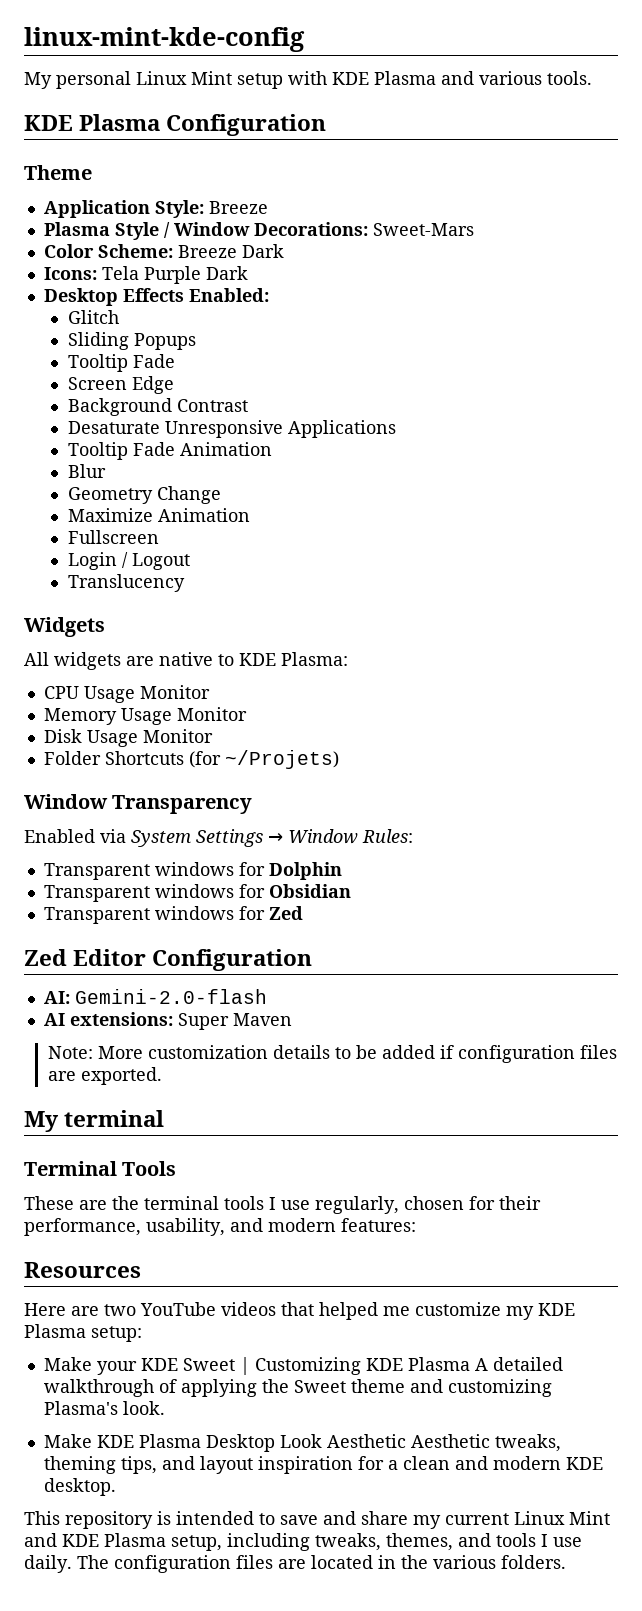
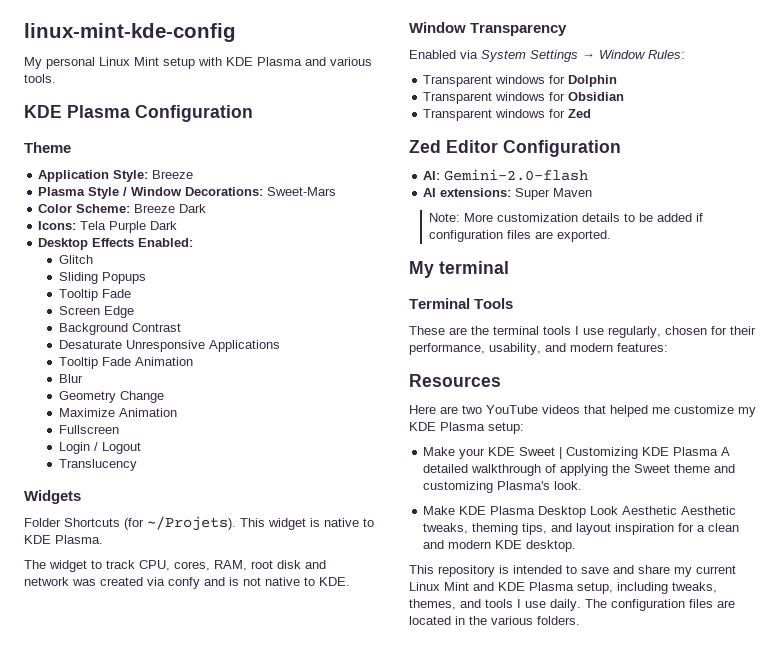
[24,652,348,670] [43,685,210,703] [43,707,247,725] [43,729,213,747] [43,750,339,769] All widgets are native to KDE Plasma: // CPU Usage Monitor // Memory Usage Monitor // Disk Usage Monitor // Folder Shortcuts (for ~/Projets) -> [24,516,374,531] [24,535,103,544] [24,560,326,572] [24,577,350,589] Folder Shortcuts (for ~/Projets). This widget is native to KDE Plasma. // The widget to track CPU, cores, RAM, root disk and network was created via confy and is not native to KDE.

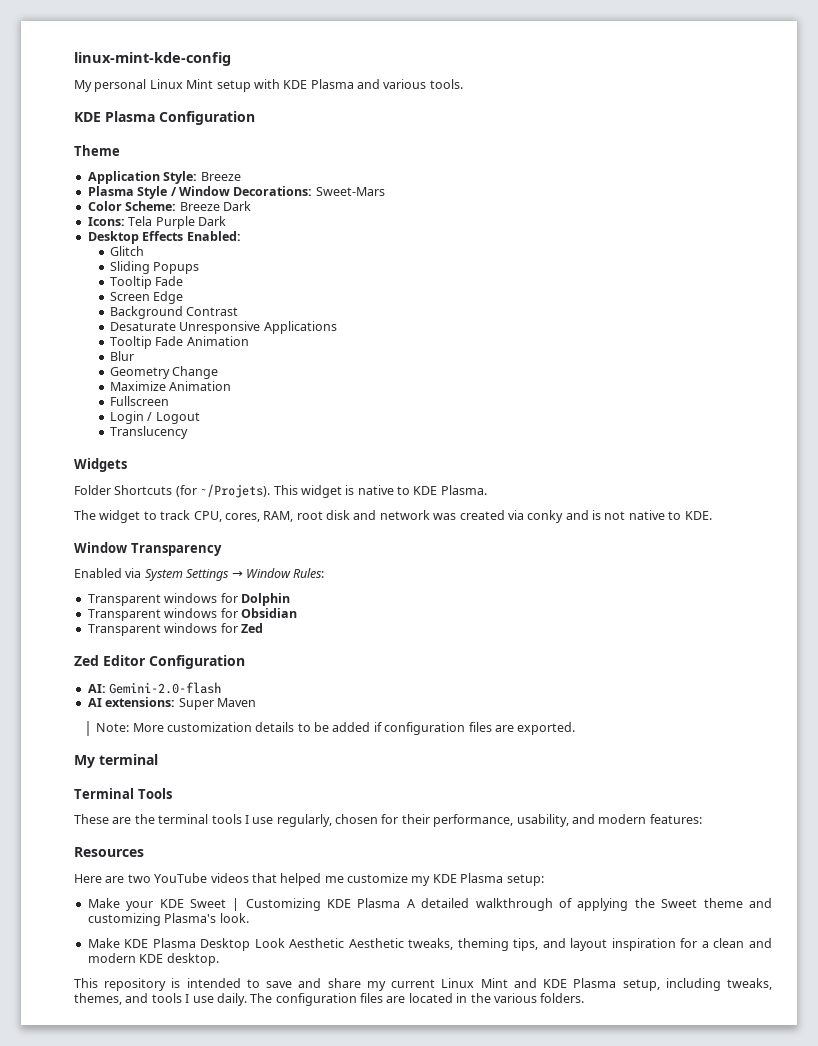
[168,577,200,589] confy -> [527,510,564,523] conky

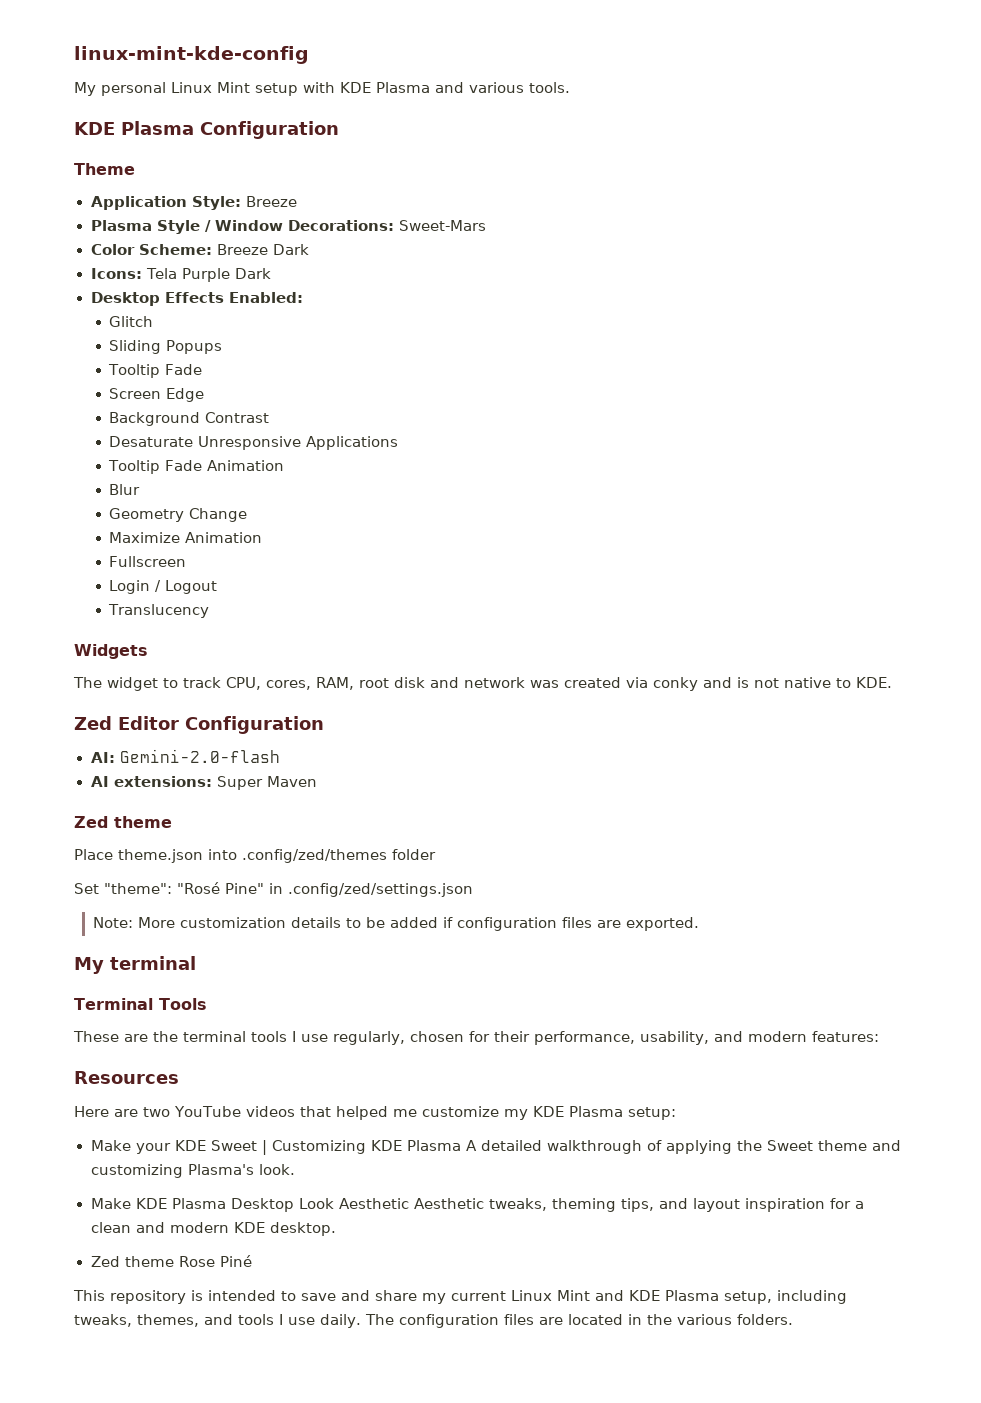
[74,484,487,498] // Folder Shortcuts (for ~/Projets). This widget is native to KDE Plasma. -> (148, 651) none
[74,542,222,556] [74,568,325,581] [87,593,290,606] [87,608,297,621] [87,623,263,636] // Window Transparency // Enabled via System Settings → Window Rules: // Transparent windows for Dolphin // Transparent windows for Obsidian // Transparent windows for Zed -> (892, 682) none
(256, 702) none -> [74,816,172,828] [74,849,436,863] [74,882,473,897] // Zed theme // Place theme.json into .config/zed/themes folder // Set "theme": "Rosé Pine" in .config/zed/settings.json
(219, 959) none -> [90,1255,252,1267] // Zed theme Rose Piné

